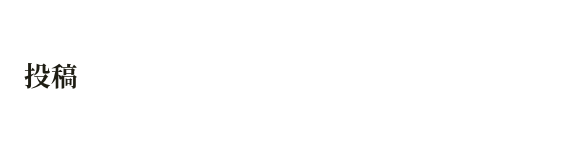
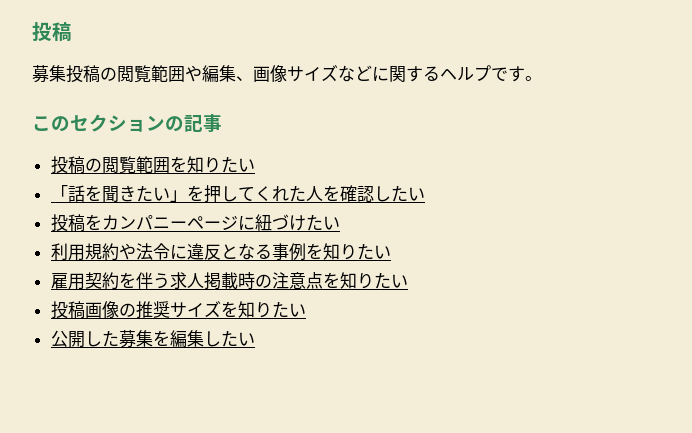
[24,62,78,89] 投稿 -> [32,22,72,42] [32,65,542,83] [32,114,222,132] [50,156,255,174] [50,185,425,203] [50,214,340,232] [50,243,391,261] [50,272,408,290] [50,301,306,319] [50,330,255,348] 投稿 // 募集投稿の閲覧範囲や編集、画像サイズなどに関するヘルプです。 // このセクションの記事 // 投稿の閲覧範囲を知りたい // 「話を聞きたい」を押してくれた人を確認したい // 投稿をカンパニーページに紐づけたい // 利用規約や法令に違反となる事例を知りたい // 雇用契約を伴う求人掲載時の注意点を知りたい // 投稿画像の推奨サイズを知りたい // 公開した募集を編集したい

